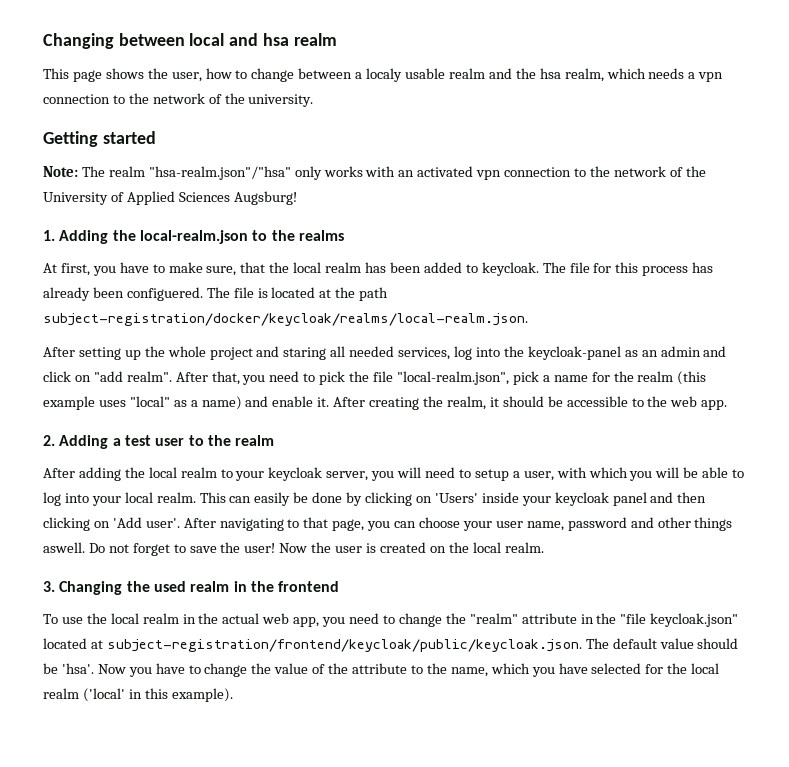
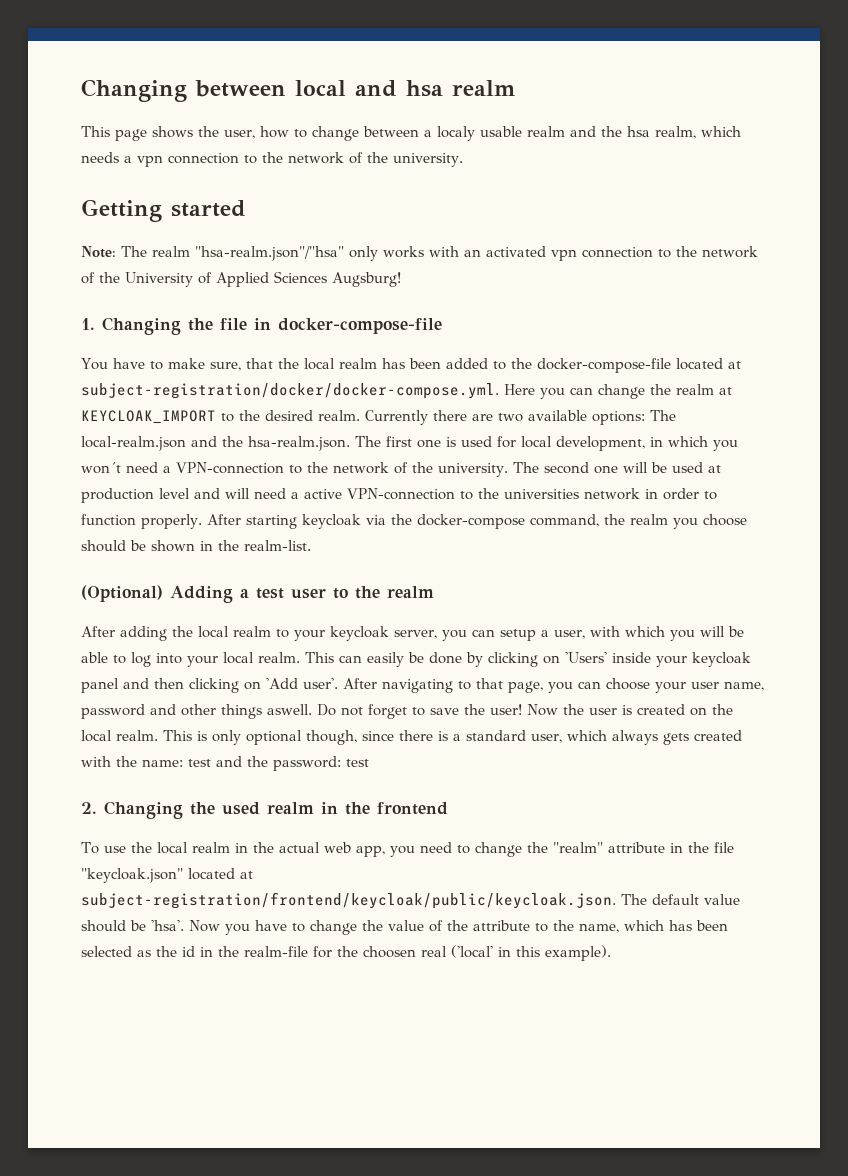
[59,230,344,244] [43,263,116,276] Adding the local-realm.json to the realms // At first, you -> [102,317,442,335] [81,358,108,370] Changing the file in docker-compose-file // You
[481,262,714,276] [43,287,389,301] [43,313,528,326] [43,346,727,360] [43,371,707,385] [43,396,728,410] [43,435,55,446] keycloak. The file for this process has already been configuered. The file is located at the path subject-registration/docker/keycloak/realms/local-realm.json. // After setting up the whole project and staring all needed services, log into the keycloak-panel as an admin and click on "add realm". After that, you need to pick the file "local-realm.json", pick a name for the realm (this example uses "local" as a name) and enable it. After creating the realm, it should be accessible to the web app. // 2. -> [510,358,741,373] [81,383,732,399] [81,410,676,425] [81,436,738,451] [81,462,721,477] [81,488,717,503] [81,514,747,529] [81,540,311,552] [81,585,163,602] the docker-compose-file located at subject-registration/docker/docker-compose.yml. Here you can change the realm at KEYCLOAK_IMPORT to the desired realm. Currently there are two available options: The local-realm.json and the hsa-realm.json. The first one is used for local development, in which you won´t need a VPN-connection to the network of the university. The second one will be used at production level and will need a active VPN-connection to the universities network in order to function properly. After starting keycloak via the docker-compose command, the realm you choose should be shown in the realm-list. // (Optional)
[397,467,471,478] will need to -> [472,629,495,637] can
[43,581,55,592] // 3. -> [163,730,742,745] [81,756,369,771] [81,802,97,814] This is only optional though, since there is a standard user, which always gets created with the name: test and the password: test // 2.
[620,613,739,627] "file keycloak.json" -> [713,842,734,853] [81,868,183,883] file "keycloak.json"
[531,663,720,677] [43,688,79,699] you have selected for the local realm -> [669,920,728,931] [81,946,447,958] has been selected as the id in the realm-file for the choosen real

